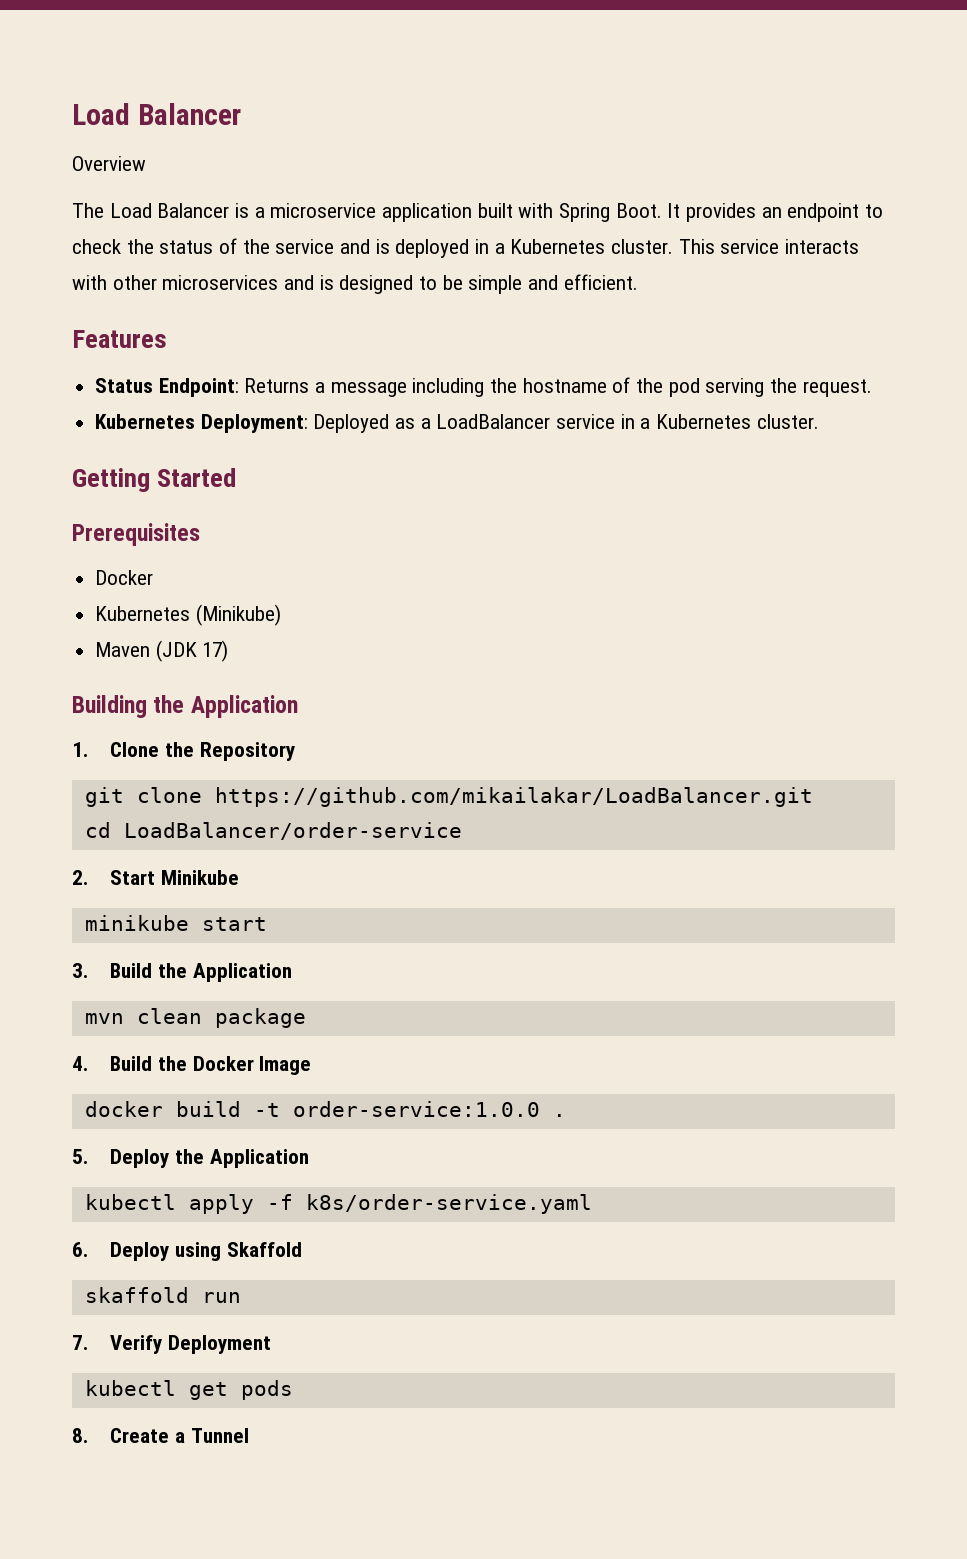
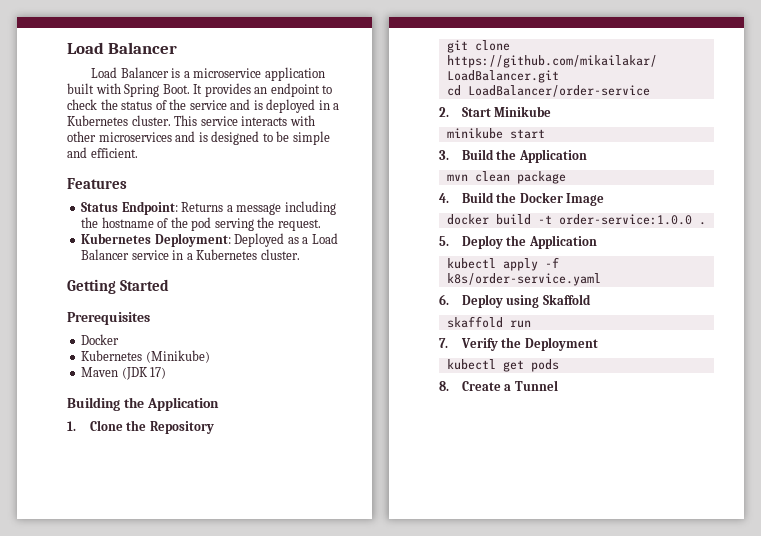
[72,156,146,171] [72,203,104,218] Overview // The -> (178, 48) none
[436,414,551,429] LoadBalancer -> [311,233,338,244] [81,249,130,260] Load Balancer
(163, 1344) none -> [501,337,522,348] the

